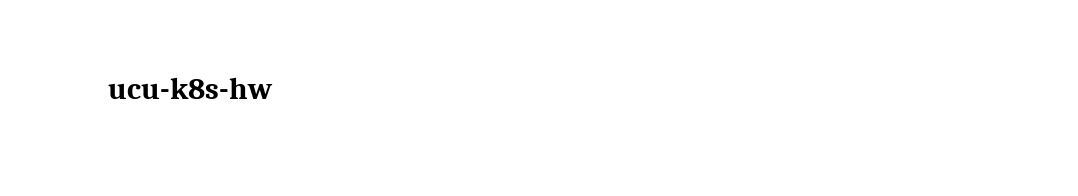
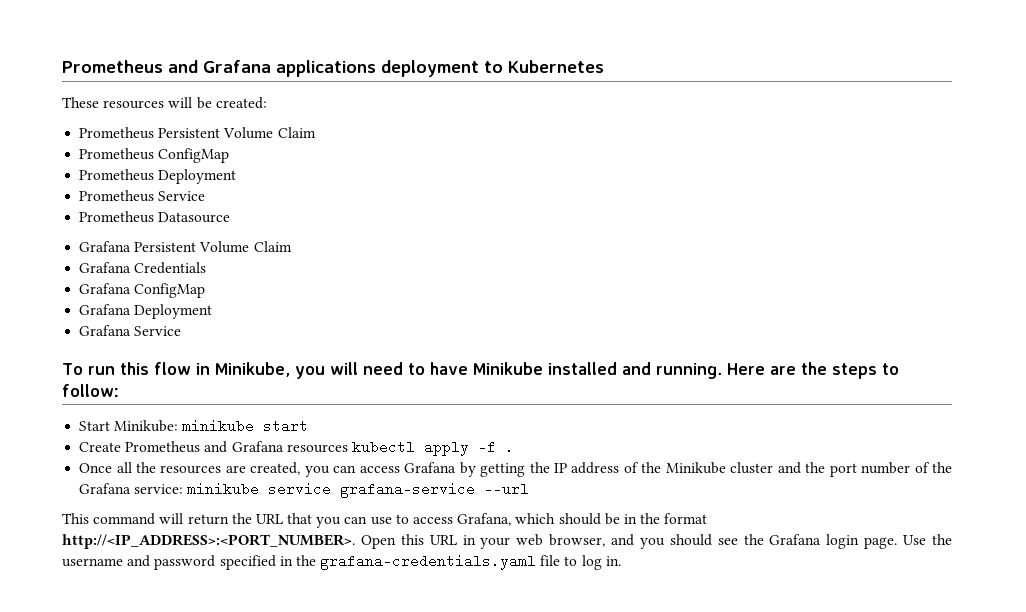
[108,77,273,99] ucu-k8s-hw -> [62,60,604,77] [62,97,267,109] [79,127,316,139] [79,148,230,163] [79,169,237,184] [79,190,206,202] [79,211,231,223] [79,241,292,253] [79,262,207,274] [79,283,206,298] [79,304,213,319] [79,325,182,336] [62,362,899,379] [62,384,119,397] [79,419,309,433] [79,440,514,456] [79,462,952,477] [79,482,530,498] [62,513,708,528] [62,534,952,549] [62,554,621,570] Prometheus and Grafana applications deployment to Kubernetes // These resources will be created: // Prometheus Persistent Volume Claim // Prometheus ConfigMap // Prometheus Deployment // Prometheus Service // Prometheus Datasource // Grafana Persistent Volume Claim // Grafana Credentials // Grafana ConfigMap // Grafana Deployment // Grafana Service // To run this flow in Minikube, you will need to have Minikube installed and running. Here are the steps to follow: // Start Minikube: minikube start // Create Prometheus and Grafana resources kubectl apply -f . // Once all the resources are created, you can access Grafana by getting the IP address of the Minikube cluster and the port number of the Grafana service: minikube service grafana-service --url // This command will return the URL that you can use to access Grafana, which should be in the format http://<IP_ADDRESS>:<PORT_NUMBER>. Open this URL in your web browser, and you should see the Grafana login page. Use the username and password specified in the grafana-credentials.yaml file to log in.

